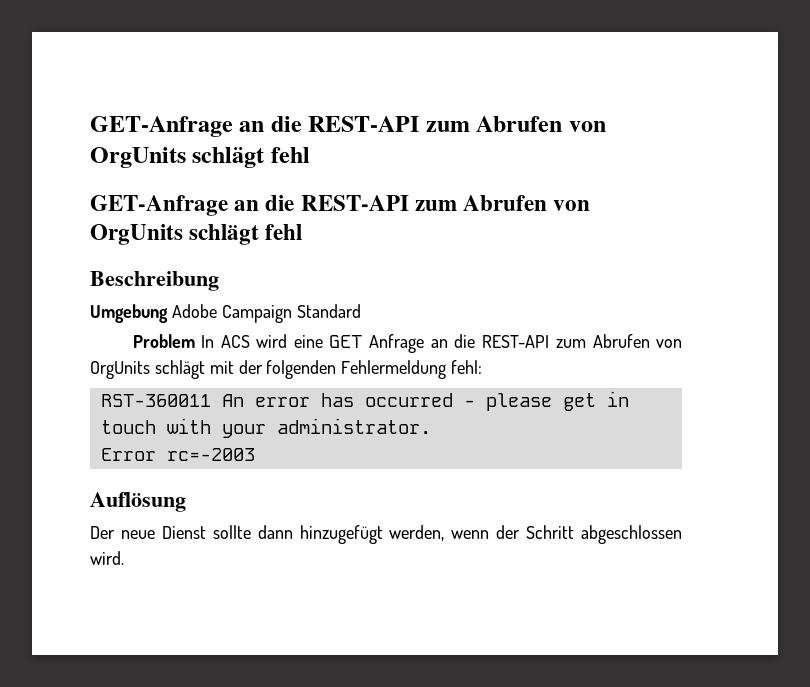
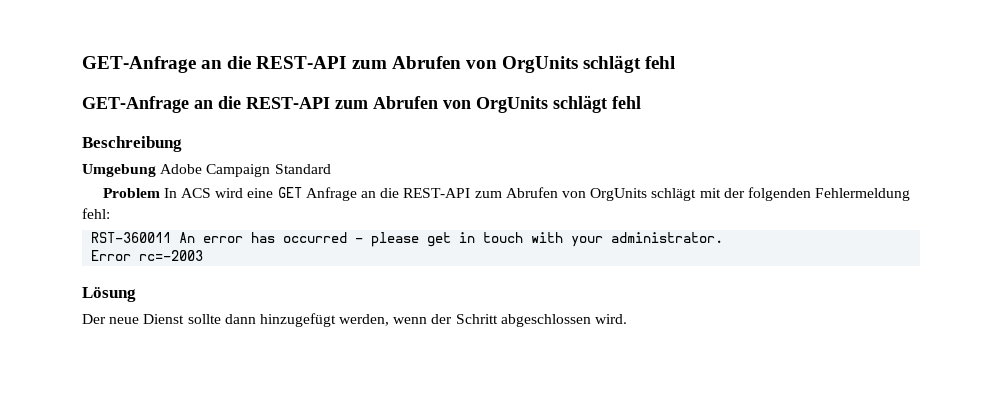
[90,492,186,512] Auflösung -> [82,287,136,302] Lösung

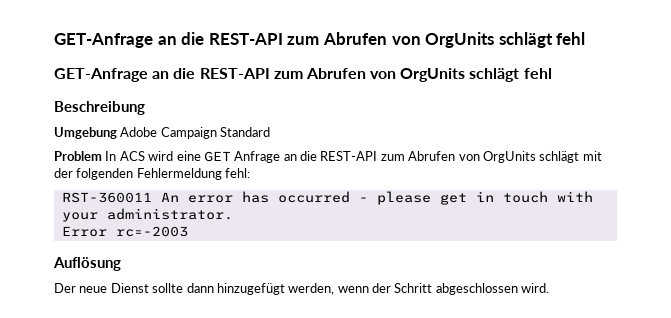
[82,287,136,302] Lösung -> [53,257,121,271] Auflösung

